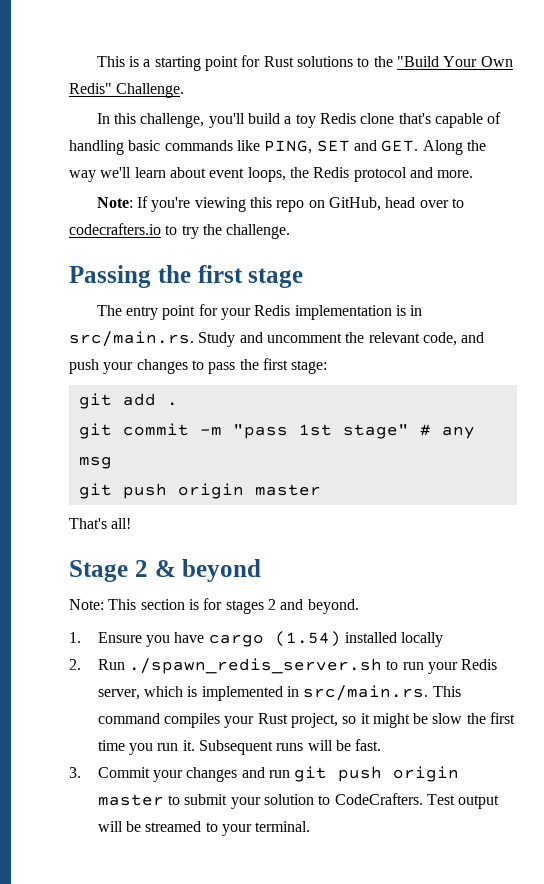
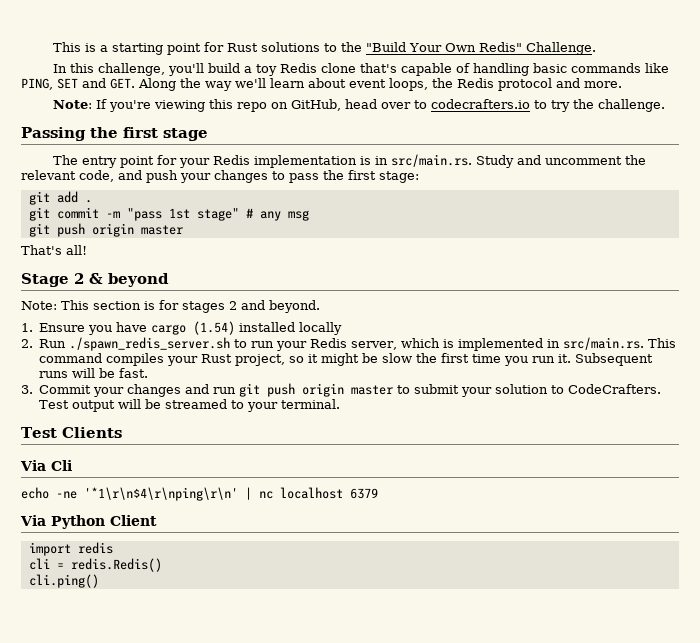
(311, 826) none -> [21,427,122,438] [20,460,72,471] [21,487,378,501] [20,515,157,529] [28,542,113,556] [28,558,162,572] [28,574,99,588] // Test Clients // Via Cli // echo -ne '*1\r\n$4\r\nping\r\n' | nc localhost 6379 // Via Python Client // import redis // cli = redis.Redis() // cli.ping()

